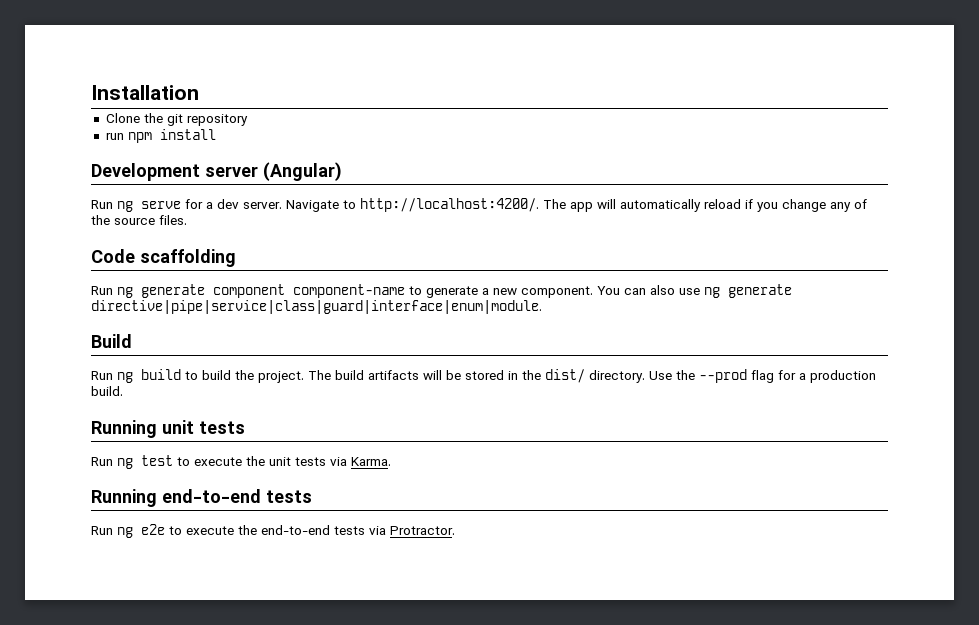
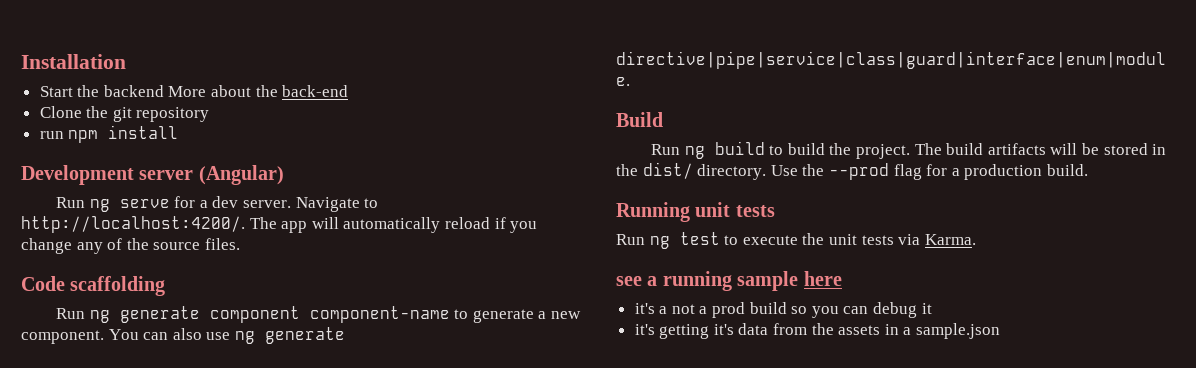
(199, 92) none -> [39,85,349,97] // Start the backend More about the back-end
[91,489,312,507] [91,524,455,538] Running end-to-end tests // Run ng e2e to execute the end-to-end tests via Protractor. -> [616,271,842,291] [634,302,932,318] [634,323,1001,339] see a running sample here // it's a not a prod build so you can debug it // it's getting it's data from the assets in a sample.json

